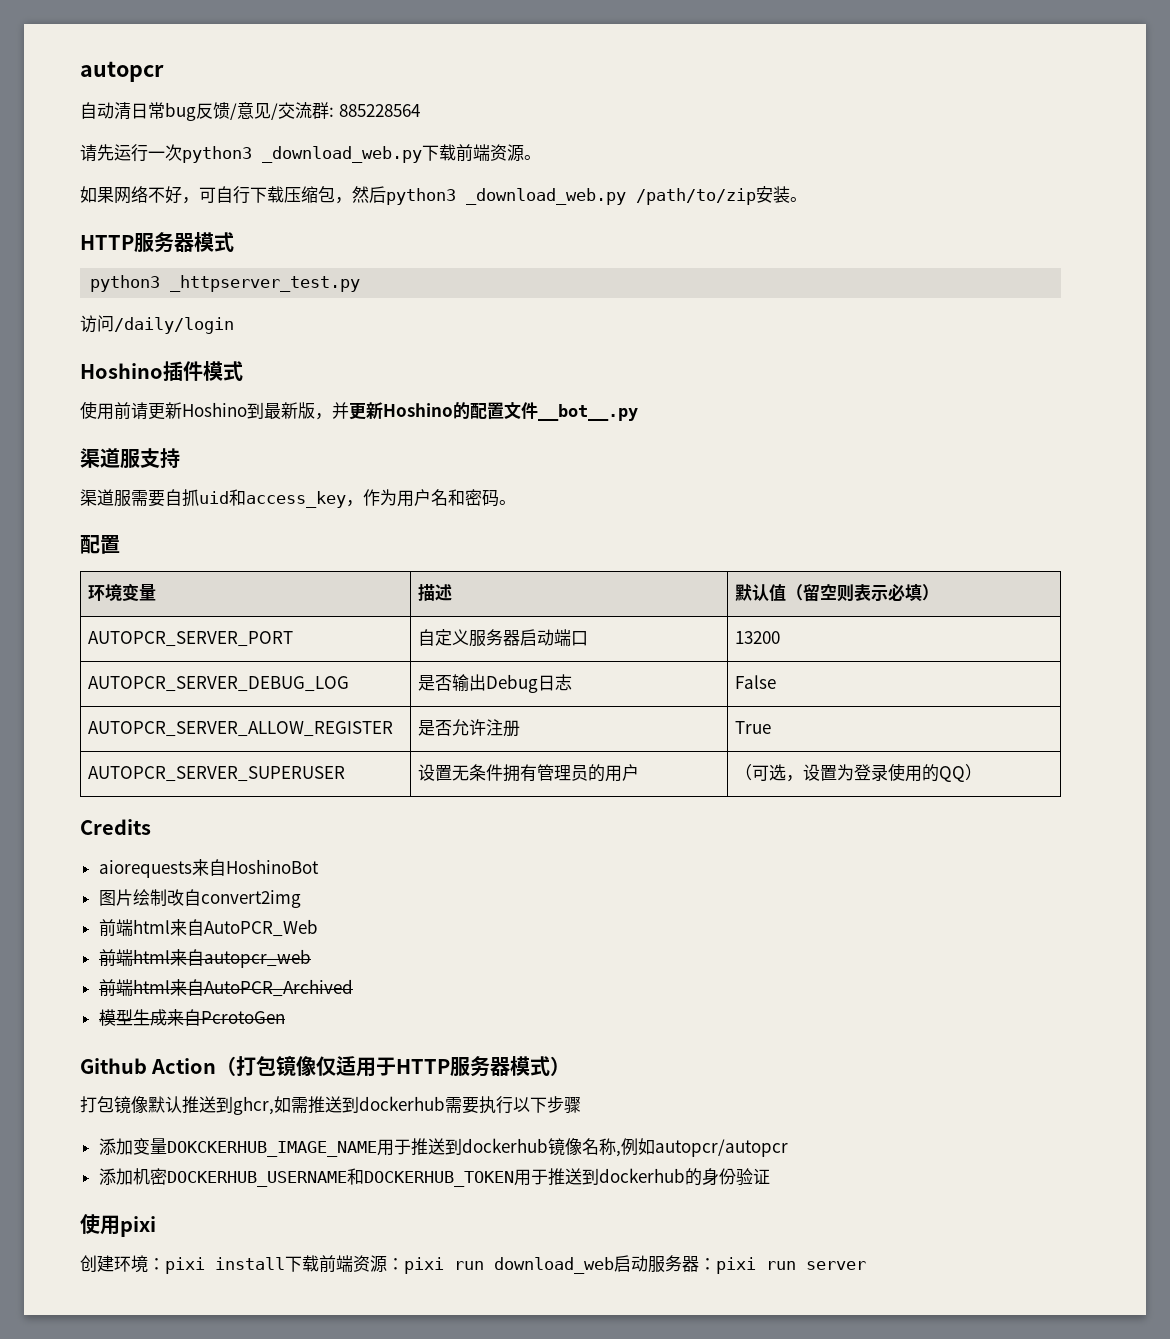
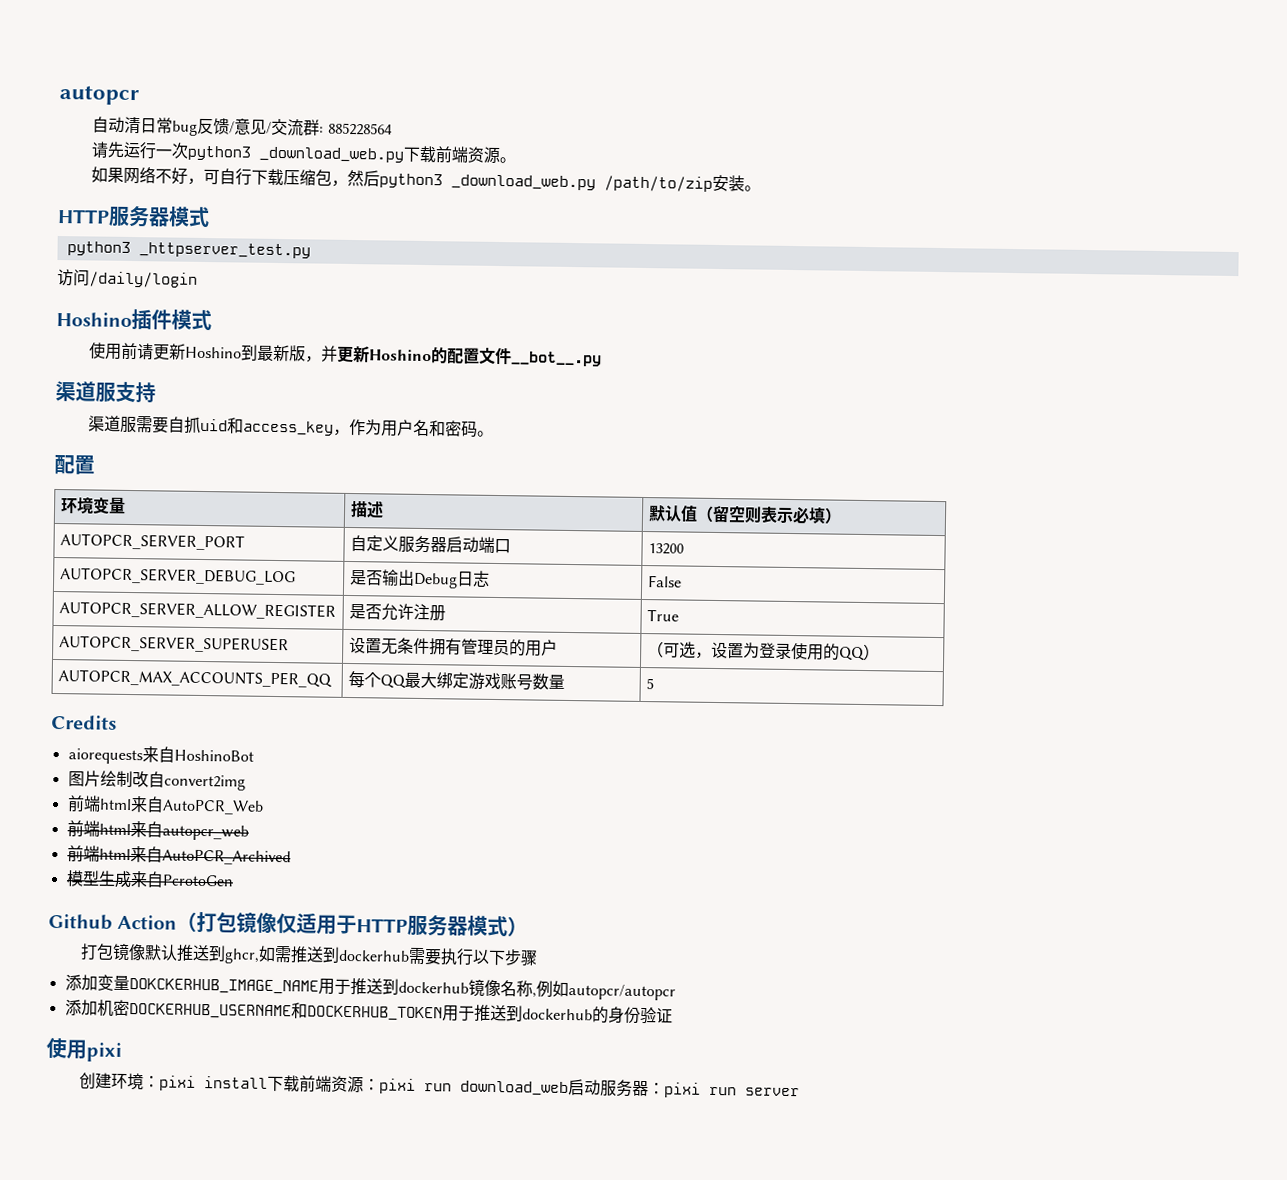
(982, 772) none -> [57,669,332,688] [347,670,565,691] [645,678,654,690] // AUTOPCR_MAX_ACCOUNTS_PER_QQ | 每个QQ最大绑定游戏账号数量 | 5

